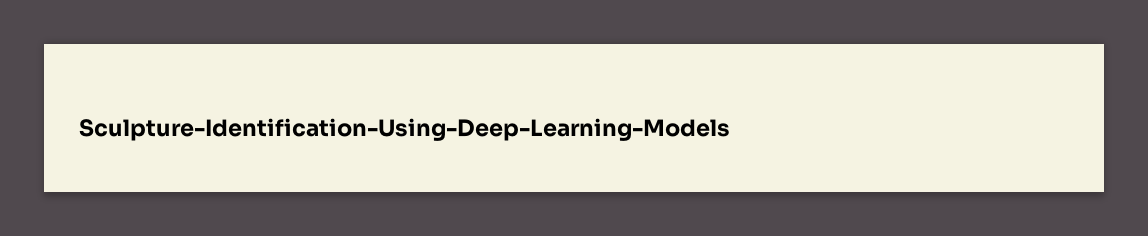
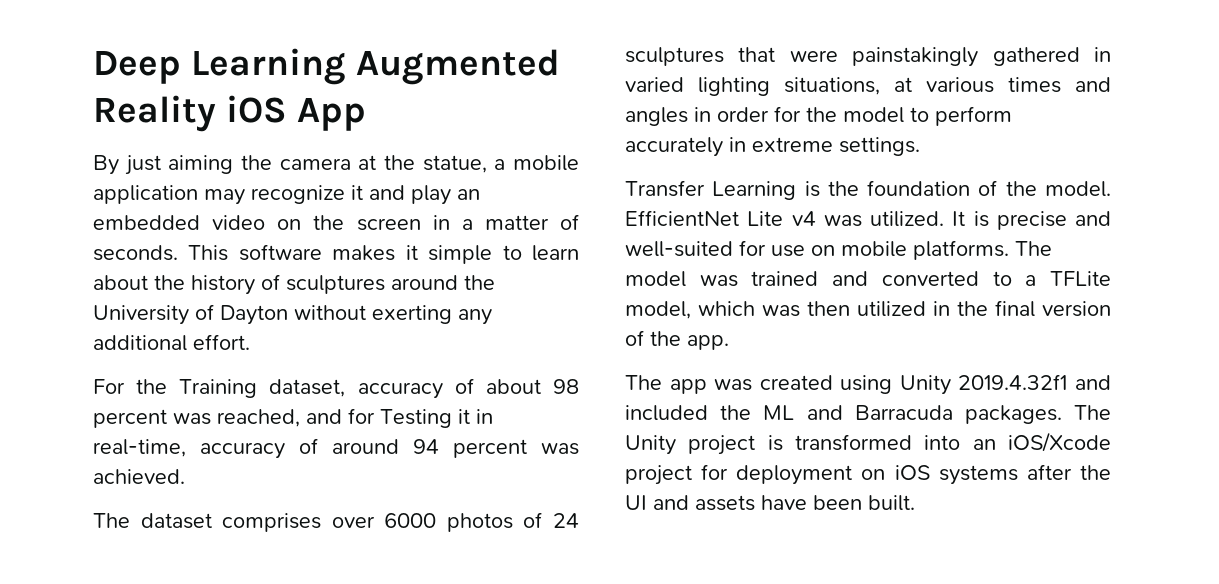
[79,118,730,141] Sculpture-Identification-Using-Deep-Learning-Models -> [93,48,560,85] [93,95,366,132] [93,155,579,175] [93,185,480,205] [93,214,579,231] [93,244,579,264] [93,274,495,295] [93,304,492,325] [93,334,250,351] [93,378,579,399] [93,408,493,428] [93,438,579,459] [93,469,185,484] [93,512,579,532] [625,47,1111,67] [625,77,1111,96] [625,106,1012,126] [625,137,920,157] [625,180,1111,200] [625,210,1111,230] [625,240,1052,260] [625,271,1111,287] [625,300,1111,319] [625,330,729,350] [625,374,1111,395] [625,405,1111,424] [625,432,1111,455] [625,464,1111,485] [625,495,915,511] Deep Learning Augmented Reality iOS App // By just aiming the camera at the statue, a mobile application may recognize it and play an embedded video on the screen in a matter of seconds. This software makes it simple to learn about the history of sculptures around the University of Dayton without exerting any additional effort. // For the Training dataset, accuracy of about 98 percent was reached, and for Testing it in real-time, accuracy of around 94 percent was achieved. // The dataset comprises over 6000 photos of 24 sculptures that were painstakingly gathered in varied lighting situations, at various times and angles in order for the model to perform accurately in extreme settings. // Transfer Learning is the foundation of the model. EfficientNet Lite v4 was utilized. It is precise and well-suited for use on mobile platforms. The model was trained and converted to a TFLite model, which was then utilized in the final version of the app. // The app was created using Unity 2019.4.32f1 and included the ML and Barracuda packages. The Unity project is transformed into an iOS/Xcode project for deployment on iOS systems after the UI and assets have been built.

